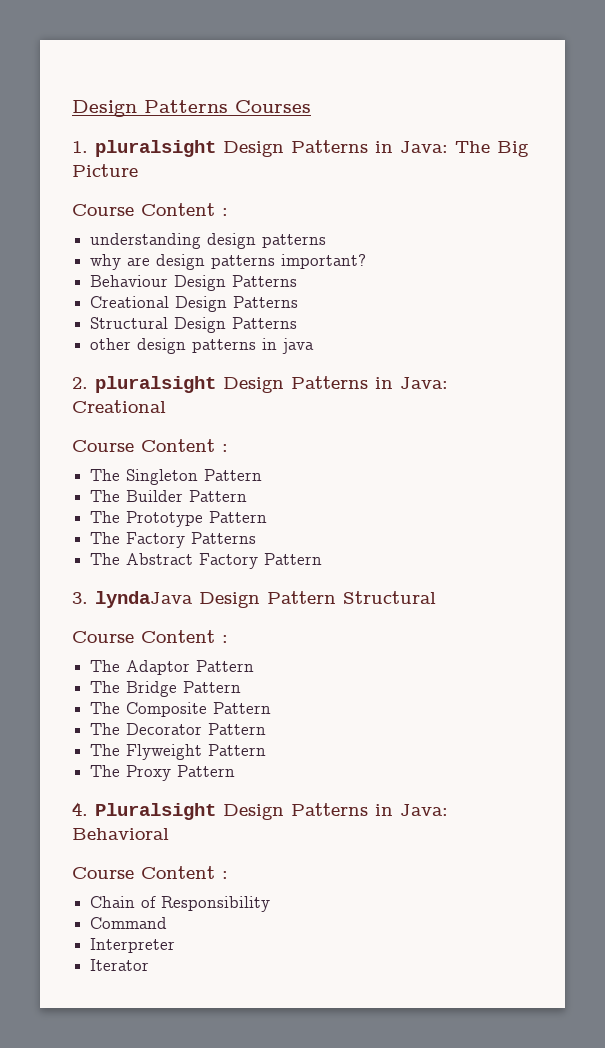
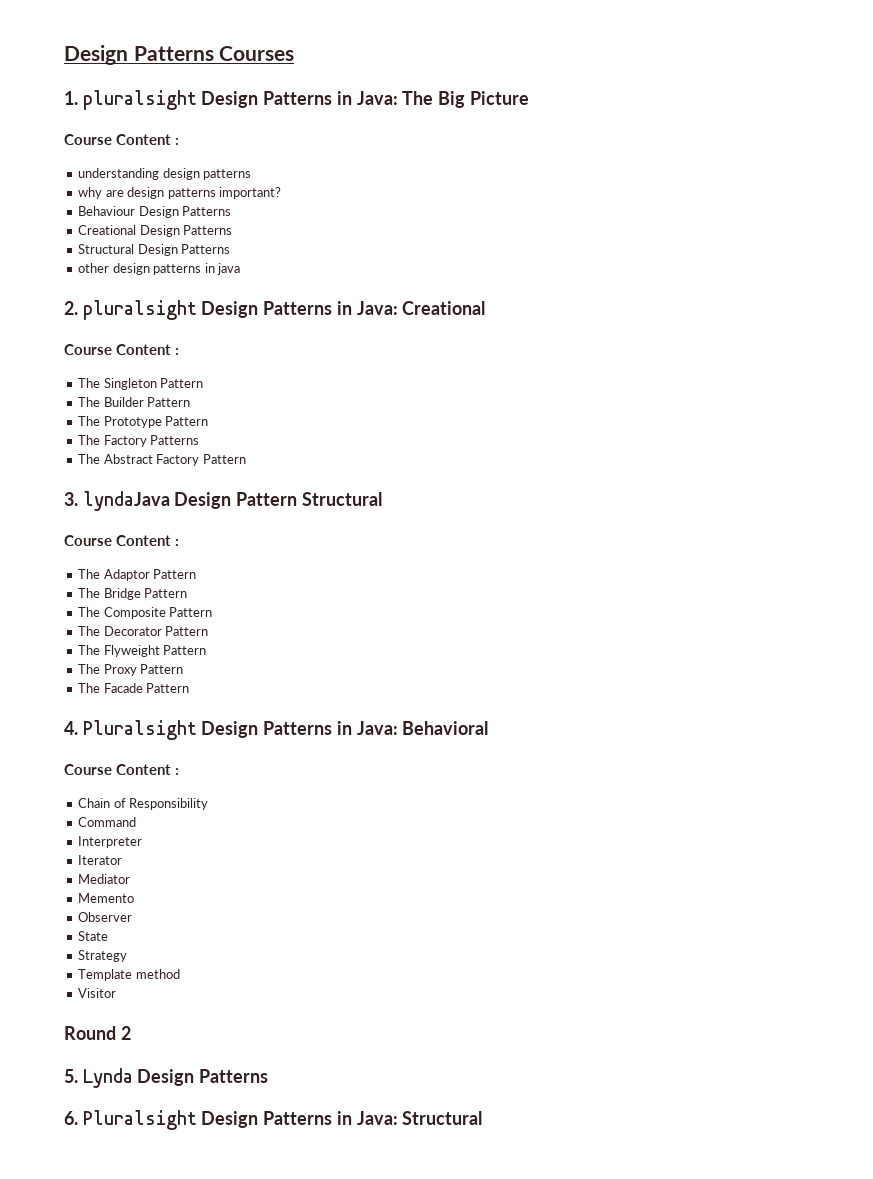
(236, 771) none -> [78,683,190,693] // The Facade Pattern
(150, 965) none -> [78,874,131,884] [78,893,135,903] [78,912,133,922] [78,931,109,941] [78,950,128,962] [78,969,180,981] [78,988,117,998] [64,1026,131,1040] [64,1068,269,1088] [64,1110,483,1130] // Mediator // Memento // Observer // State // Strategy // Template method // Visitor // Round 2 // 5. Lynda Design Patterns // 6. Pluralsight Design Patterns in Java: Structural

